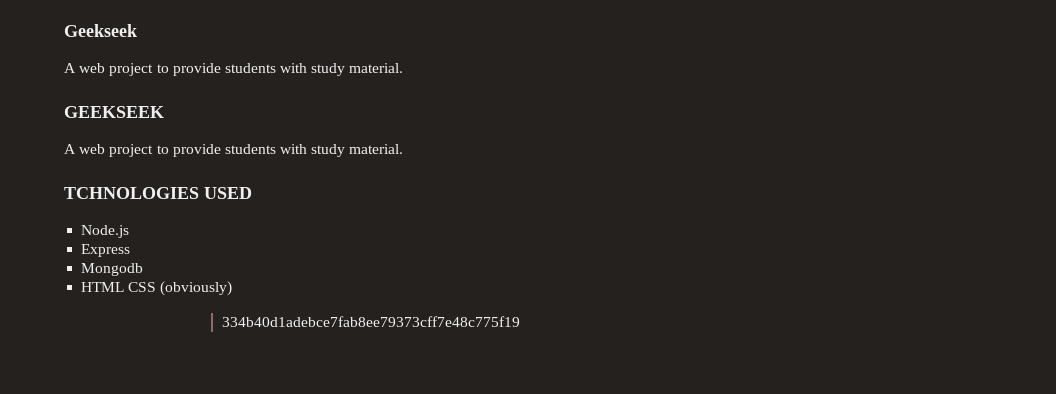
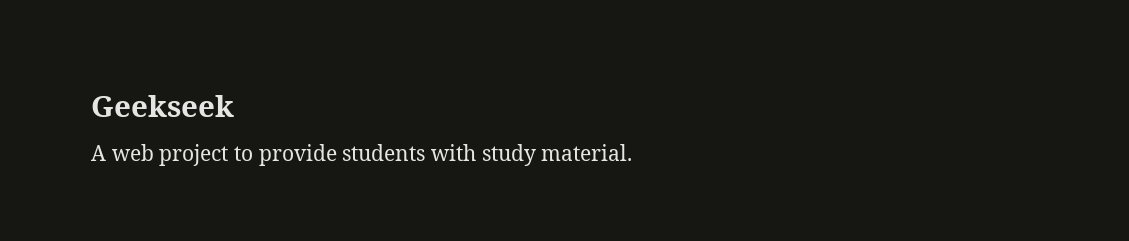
[64,106,164,118] [64,144,404,157] [64,187,252,199] [81,225,130,238] [81,244,131,257] [81,263,144,276] [81,281,233,296] [221,316,520,327] // GEEKSEEK // A web project to provide students with study material. // TCHNOLOGIES USED // Node.js // Express // Mongodb // HTML CSS (obviously) // 334b40d1adebce7fab8ee79373cff7e48c775f19 -> (633, 152) none

